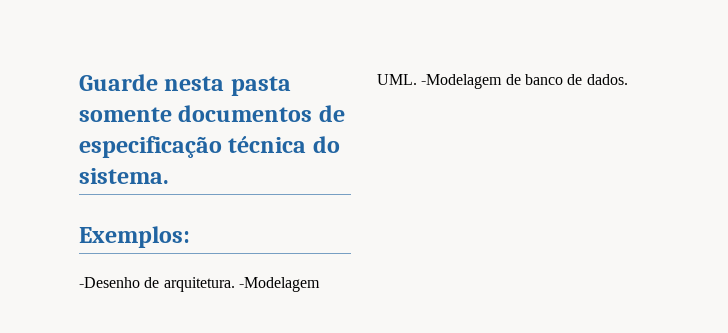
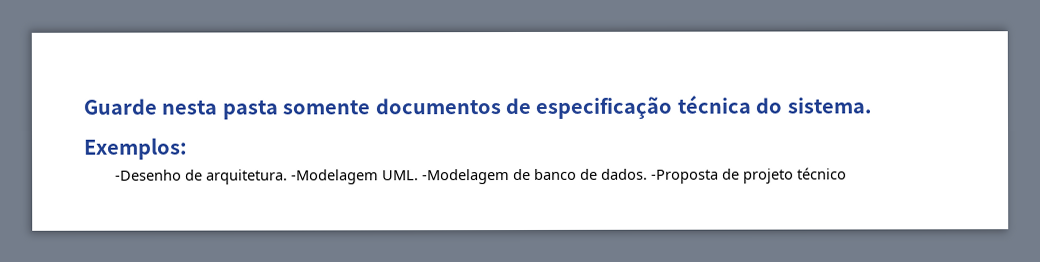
(628, 79) none -> [650,167,847,184] -Proposta de projeto técnico

